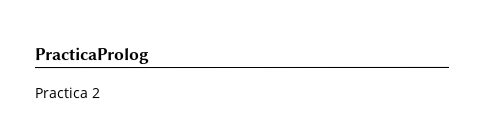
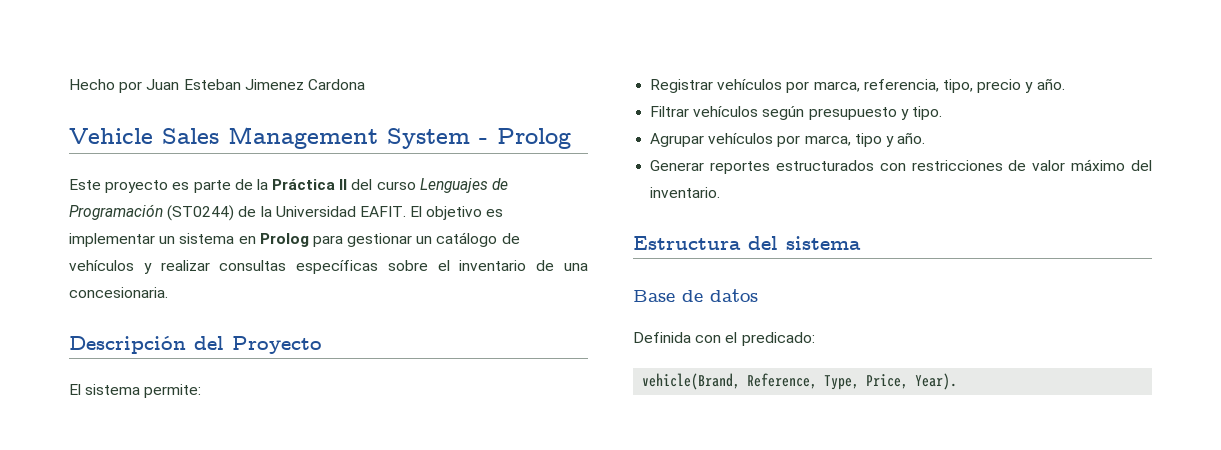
[34,47,150,65] [35,87,101,99] PracticaProlog // Practica 2 -> [69,79,365,93] [69,127,571,149] [69,178,509,193] [69,204,504,221] [69,232,520,247] [69,260,588,274] [69,287,168,298] [69,336,322,354] [69,384,202,398] [650,78,1065,93] [650,106,942,120] [650,132,926,147] [650,159,1152,174] [650,187,721,198] [633,236,861,250] [633,289,758,302] [633,332,815,346] [642,373,958,390] Hecho por Juan Esteban Jimenez Cardona // Vehicle Sales Management System - Prolog // Este proyecto es parte de la Práctica II del curso Lenguajes de Programación (ST0244) de la Universidad EAFIT. El objetivo es implementar un sistema en Prolog para gestionar un catálogo de vehículos y realizar consultas específicas sobre el inventario de una concesionaria. // Descripción del Proyecto // El sistema permite: // Registrar vehículos por marca, referencia, tipo, precio y año. // Filtrar vehículos según presupuesto y tipo. // Agrupar vehículos por marca, tipo y año. // Generar reportes estructurados con restricciones de valor máximo del inventario. // Estructura del sistema // Base de datos // Definida con el predicado: // vehicle(Brand, Reference, Type, Price, Year).

